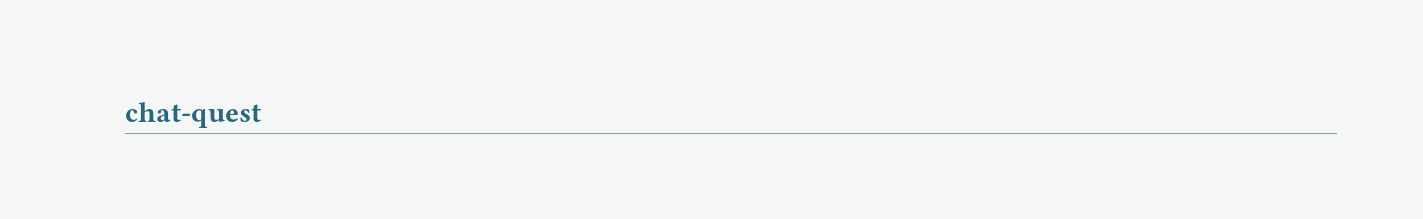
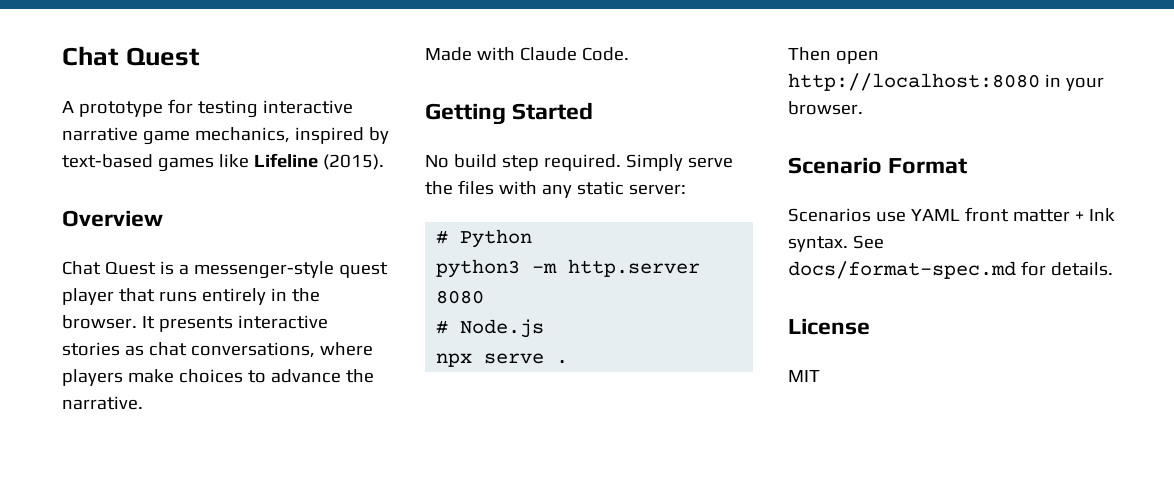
[125,102,261,128] chat-quest -> [62,46,201,66] [62,99,353,118] [62,127,389,145] [62,153,384,172] [62,210,163,227] [62,261,388,279] [62,288,320,305] [62,315,328,332] [62,342,373,358] [62,369,374,386] [62,396,143,410] [425,47,629,61] [425,102,594,125] [425,154,733,171] [425,180,686,198] [436,229,533,248] [436,259,701,278] [436,290,485,304] [436,319,545,338] [436,353,569,367] [788,47,879,64] [788,73,1104,91] [788,101,863,115] [788,157,968,174] [788,207,1115,222] [788,235,884,252] [788,261,1113,279] [788,318,870,335] [788,370,820,382] Chat Quest // A prototype for testing interactive narrative game mechanics, inspired by text-based games like Lifeline (2015). // Overview // Chat Quest is a messenger-style quest player that runs entirely in the browser. It presents interactive stories as chat conversations, where players make choices to advance the narrative. // Made with Claude Code. // Getting Started // No build step required. Simply serve the files with any static server: // # Python // python3 -m http.server 8080 // # Node.js // npx serve . // Then open http://localhost:8080 in your browser. // Scenario Format // Scenarios use YAML front matter + Ink syntax. See docs/format-spec.md for details. // License // MIT

